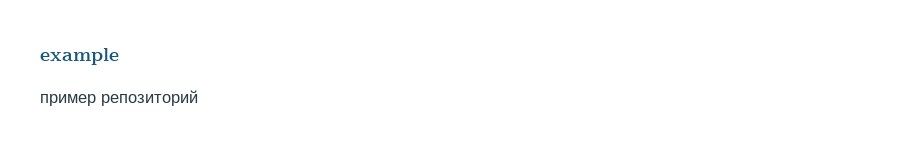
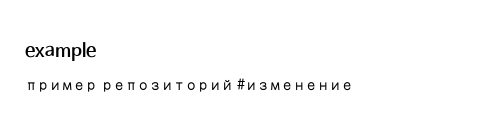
(198, 98) none -> [236,78,353,91] #изменение

